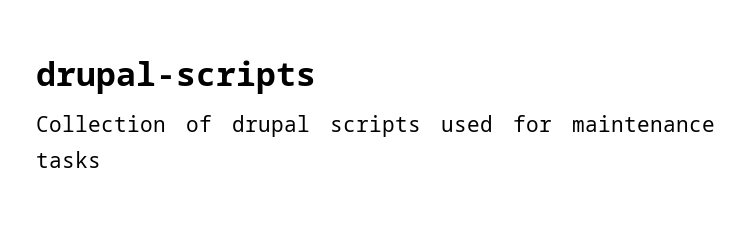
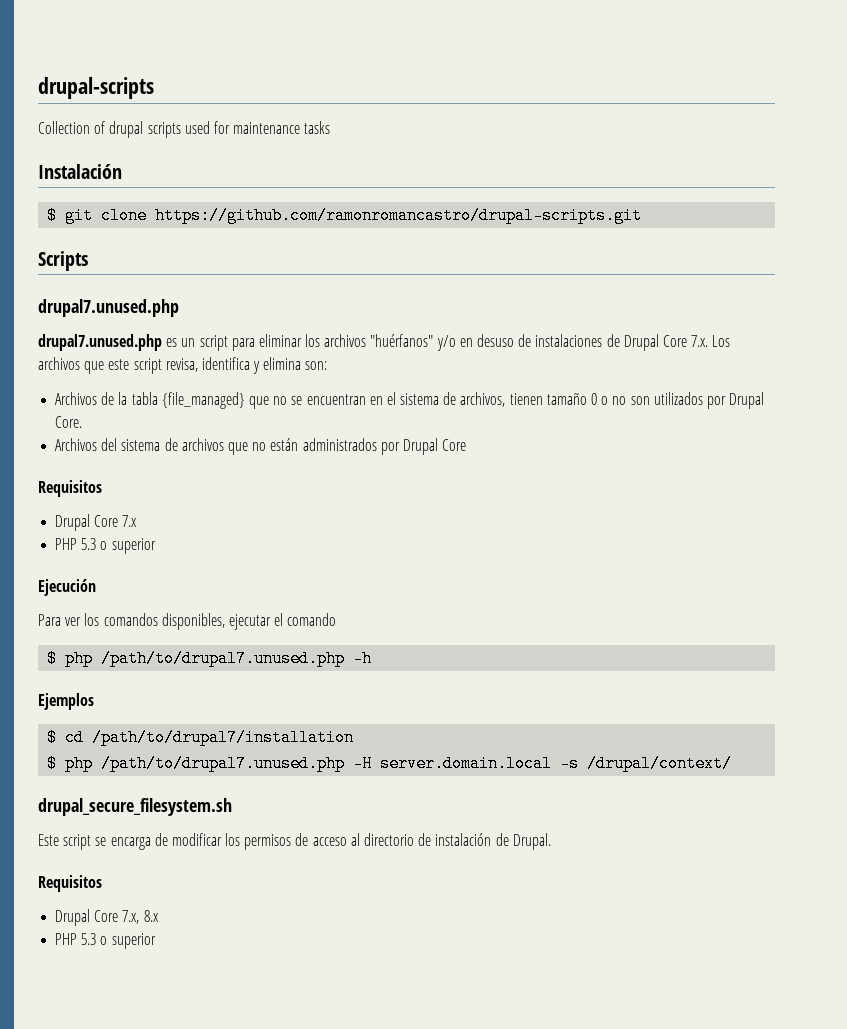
(101, 159) none -> [38,164,122,179] [47,207,643,224] [38,251,88,271] [38,299,179,317] [38,334,731,351] [38,357,328,374] [55,392,765,409] [55,416,83,428] [55,438,467,455] [38,480,102,497] [55,514,138,531] [55,538,156,554] [38,579,96,596] [38,613,337,630] [47,650,373,667] [38,693,94,710] [47,729,355,746] [47,755,733,772] [38,798,232,816] [38,833,551,850] [38,875,102,892] [55,909,159,926] [55,933,156,949] // Instalación // $ git clone https://github.com/ramonromancastro/drupal-scripts.git // Scripts // drupal7.unused.php // drupal7.unused.php es un script para eliminar los archivos "huérfanos" y/o en desuso de instalaciones de Drupal Core 7.x. Los archivos que este script revisa, identifica y elimina son: // Archivos de la tabla {file_managed} que no se encuentran en el sistema de archivos, tienen tamaño 0 o no son utilizados por Drupal Core. // Archivos del sistema de archivos que no están administrados por Drupal Core // Requisitos // Drupal Core 7.x // PHP 5.3 o superior // Ejecución // Para ver los comandos disponibles, ejecutar el comando // $ php /path/to/drupal7.unused.php -h // Ejemplos // $ cd /path/to/drupal7/installation // $ php /path/to/drupal7.unused.php -H server.domain.local -s /drupal/context/ // drupal_secure_filesystem.sh // Este script se encarga de modificar los permisos de acceso al directorio de instalación de Drupal. // Requisitos // Drupal Core 7.x, 8.x // PHP 5.3 o superior

